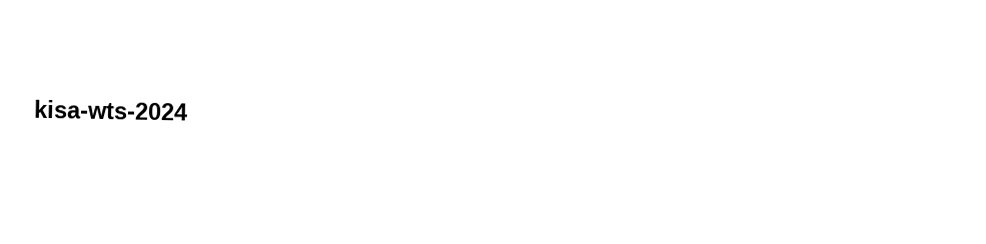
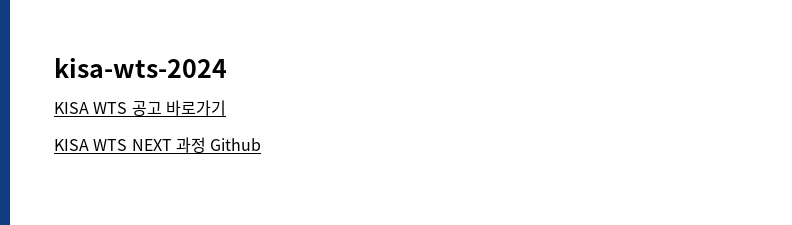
(188, 110) none -> [54,100,226,116] [54,137,262,153] // KISA WTS 공고 바로가기 // KISA WTS NEXT 과정 Github

